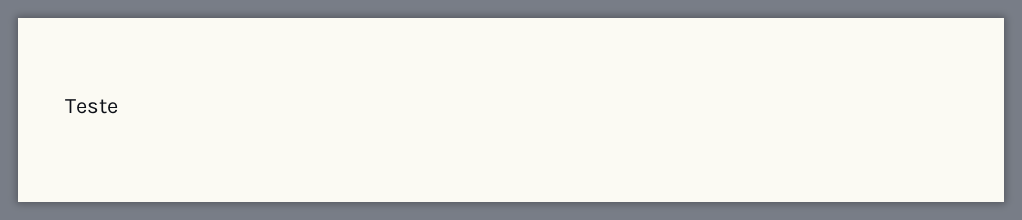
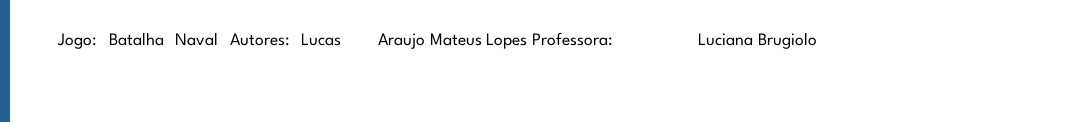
[65,99,118,114] Teste -> [57,32,817,49] Jogo: Batalha Naval Autores: Lucas Araujo Mateus Lopes Professora: Luciana Brugiolo

